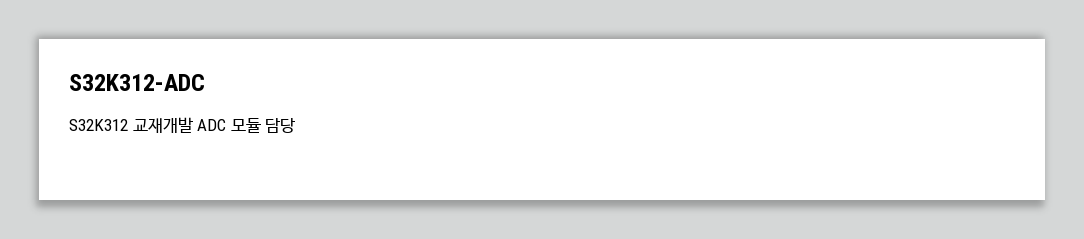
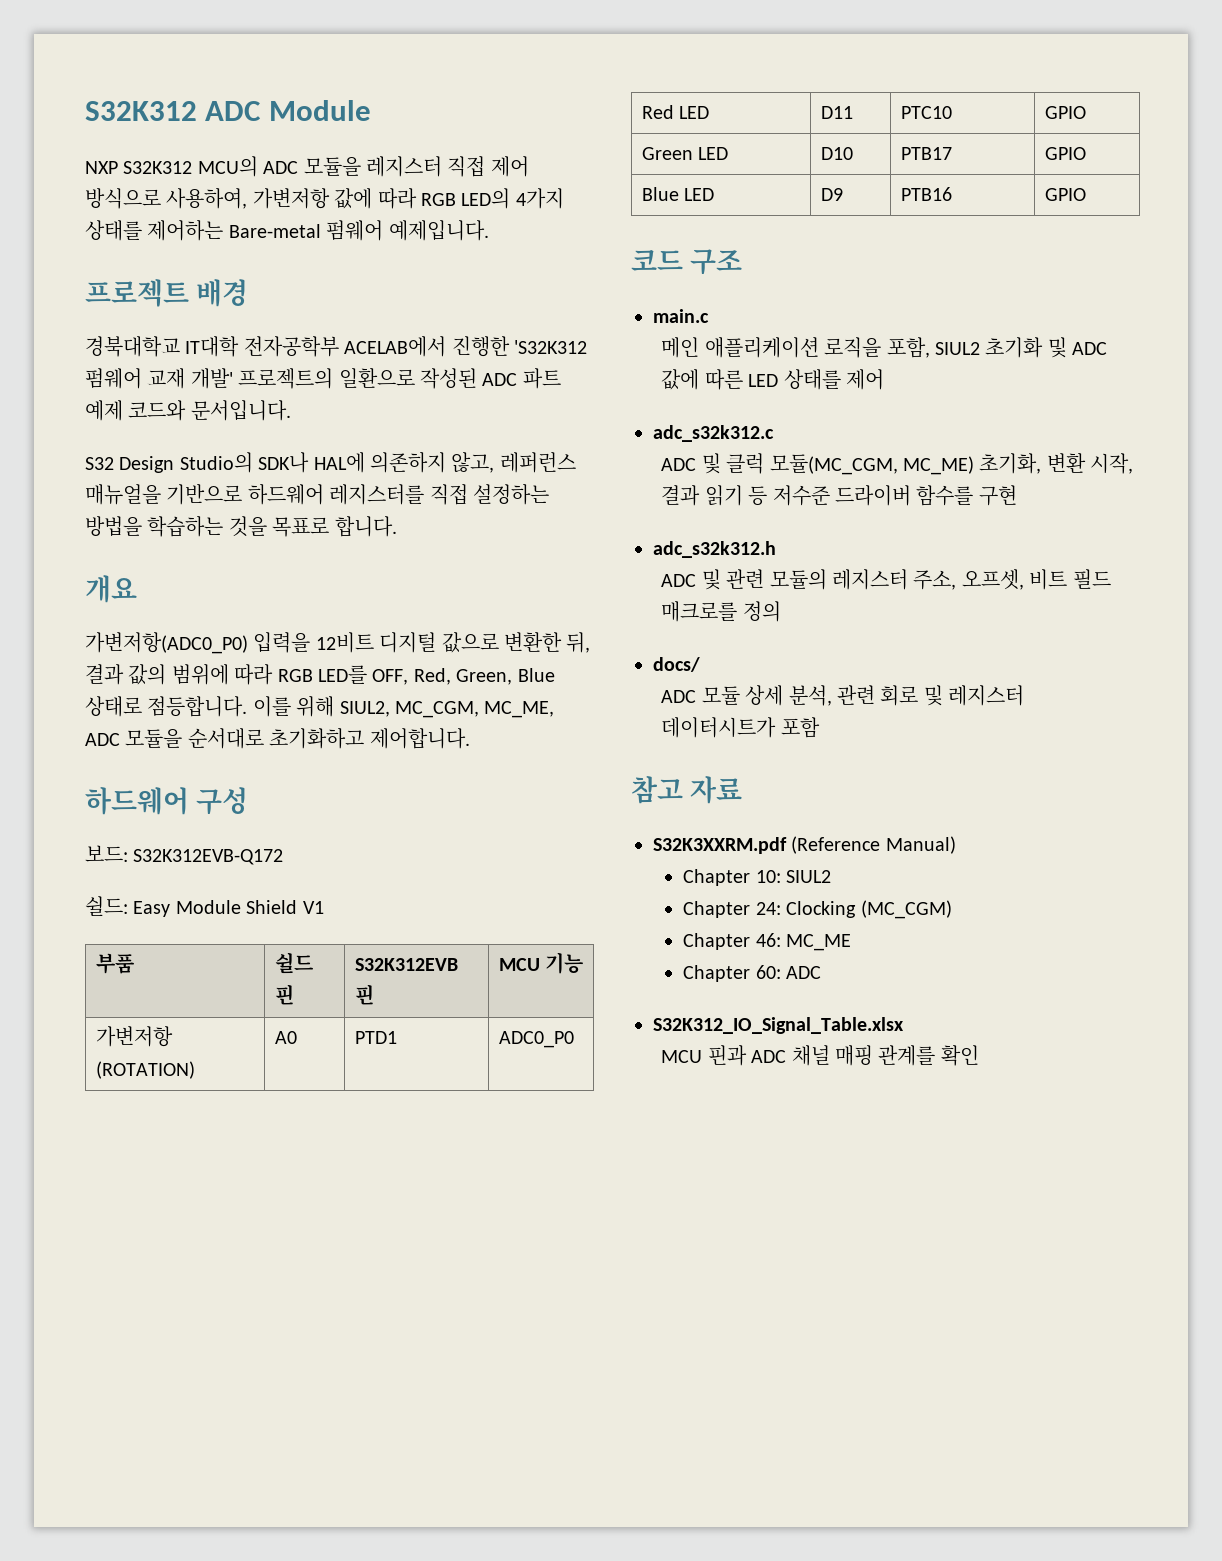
[69,74,205,91] [69,117,296,133] S32K312-ADC // S32K312 교재개발 ADC 모듈 담당 -> [85,100,371,121] [85,156,529,177] [85,188,564,209] [85,220,489,241] [85,279,249,307] [85,336,587,357] [85,368,561,389] [85,400,291,421] [85,452,576,473] [85,484,549,505] [85,516,397,537] [85,575,137,603] [85,632,591,654] [85,664,555,685] [85,696,555,718] [85,728,470,749] [85,787,249,815] [85,845,284,865] [85,896,324,917] [95,953,134,974] [274,952,313,974] [274,984,294,1005] [354,958,458,971] [354,984,374,1005] [498,952,583,974] [95,1026,173,1047] [95,1061,195,1079] [274,1031,297,1044] [354,1031,397,1044] [498,1031,574,1048] [641,105,709,119] [820,106,853,119] [900,106,952,119] [1044,106,1086,119] [641,147,728,160] [820,147,853,160] [900,147,952,160] [1044,147,1086,160] [641,187,714,201] [820,188,843,201] [900,187,952,201] [1044,188,1086,201] [631,249,743,275] [653,309,709,323] [661,337,1108,358] [661,369,884,390] [653,425,774,442] [661,453,1134,475] [661,485,1017,506] [653,541,776,558] [661,569,1111,590] [661,601,781,622] [653,657,700,672] [661,685,1025,706] [661,717,820,738] [631,776,743,804] [653,836,956,854] [683,869,832,886] [683,900,952,919] [683,933,852,951] [683,965,822,982] [653,1017,904,1034] [661,1045,979,1066] S32K312 ADC Module // NXP S32K312 MCU의 ADC 모듈을 레지스터 직접 제어 방식으로 사용하여, 가변저항 값에 따라 RGB LED의 4가지 상태를 제어하는 Bare-metal 펌웨어 예제입니다. // 프로젝트 배경 // 경북대학교 IT대학 전자공학부 ACELAB에서 진행한 'S32K312 펌웨어 교재 개발' 프로젝트의 일환으로 작성된 ADC 파트 예제 코드와 문서입니다. // S32 Design Studio의 SDK나 HAL에 의존하지 않고, 레퍼런스 매뉴얼을 기반으로 하드웨어 레지스터를 직접 설정하는 방법을 학습하는 것을 목표로 합니다. // 개요 // 가변저항(ADC0_P0) 입력을 12비트 디지털 값으로 변환한 뒤, 결과 값의 범위에 따라 RGB LED를 OFF, Red, Green, Blue 상태로 점등합니다. 이를 위해 SIUL2, MC_CGM, MC_ME, ADC 모듈을 순서대로 초기화하고 제어합니다. // 하드웨어 구성 // 보드: S32K312EVB-Q172 // 쉴드: Easy Module Shield V1 // 부품 | 쉴드 핀 | S32K312EVB 핀 | MCU 기능 // 가변저항 (ROTATION) | A0 | PTD1 | ADC0_P0 // Red LED | D11 | PTC10 | GPIO // Green LED | D10 | PTB17 | GPIO // Blue LED | D9 | PTB16 | GPIO // 코드 구조 // main.c // 메인 애플리케이션 로직을 포함, SIUL2 초기화 및 ADC 값에 따른 LED 상태를 제어 // adc_s32k312.c // ADC 및 클럭 모듈(MC_CGM, MC_ME) 초기화, 변환 시작, 결과 읽기 등 저수준 드라이버 함수를 구현 // adc_s32k312.h // ADC 및 관련 모듈의 레지스터 주소, 오프셋, 비트 필드 매크로를 정의 // docs/ // ADC 모듈 상세 분석, 관련 회로 및 레지스터 데이터시트가 포함 // 참고 자료 // S32K3XXRM.pdf (Reference Manual) // Chapter 10: SIUL2 // Chapter 24: Clocking (MC_CGM) // Chapter 46: MC_ME // Chapter 60: ADC // S32K312_IO_Signal_Table.xlsx // MCU 핀과 ADC 채널 매핑 관계를 확인

